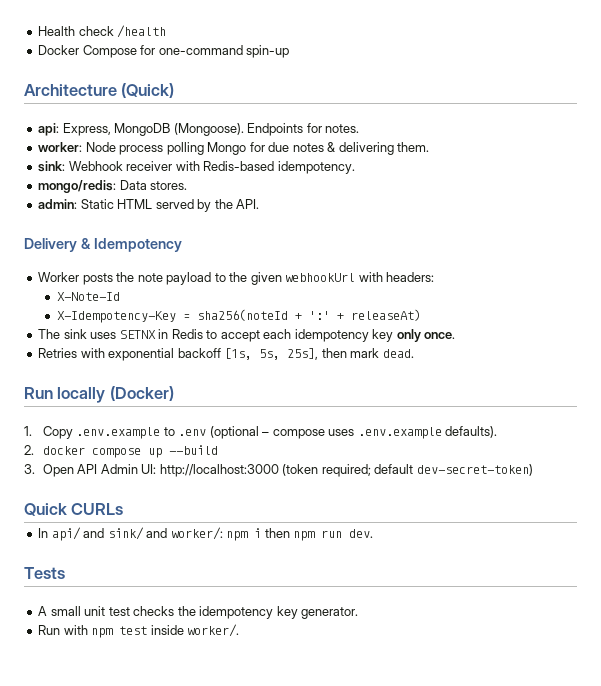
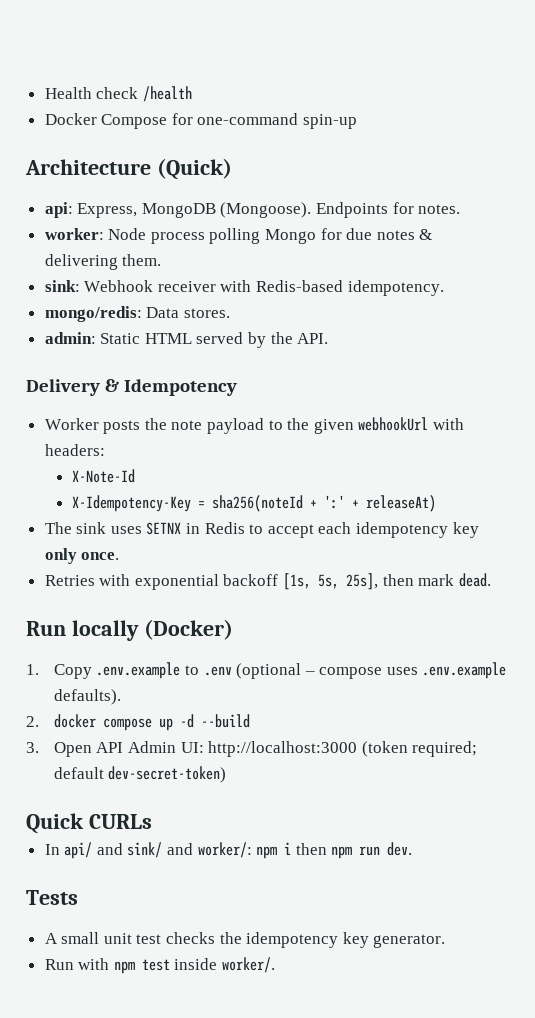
(162, 453) none -> [179,714,194,728] -d

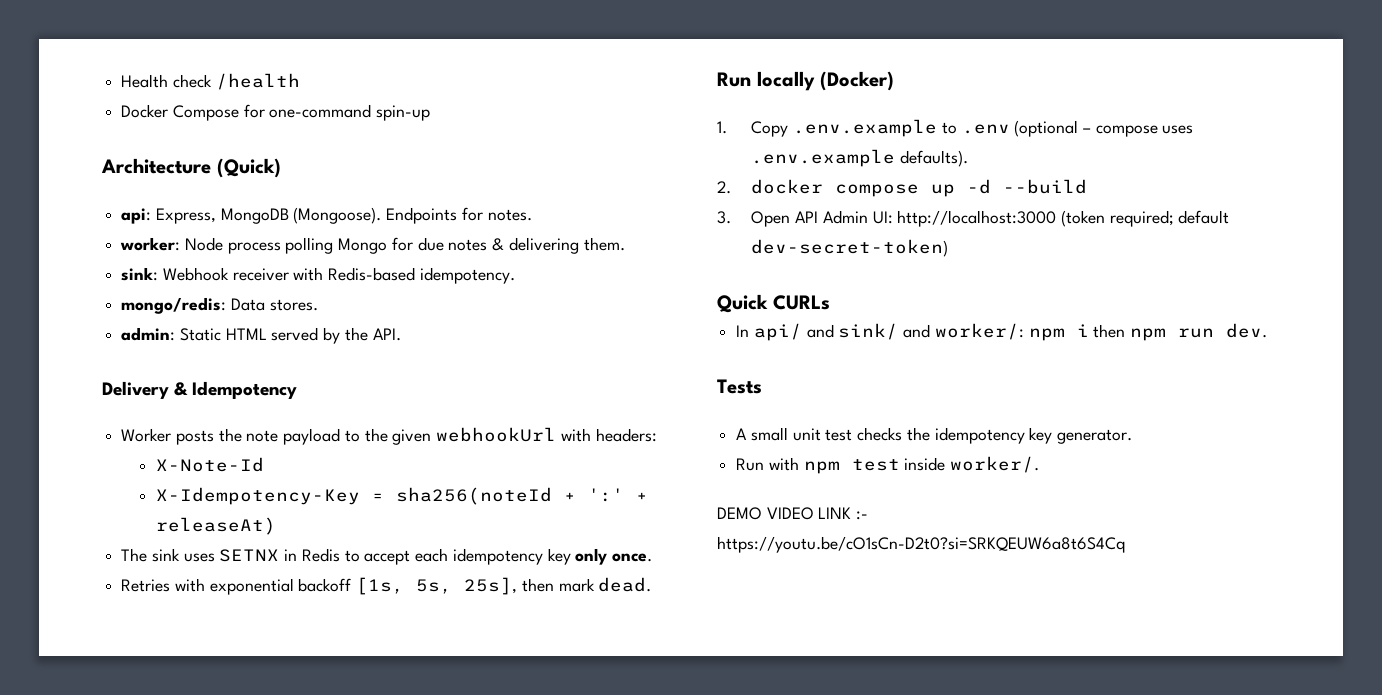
(276, 965) none -> [717,507,869,520] [717,536,1125,553] // DEMO VIDEO LINK :- https://youtu.be/cO1sCn-D2t0?si=SRKQEUW6a8t6S4Cq

